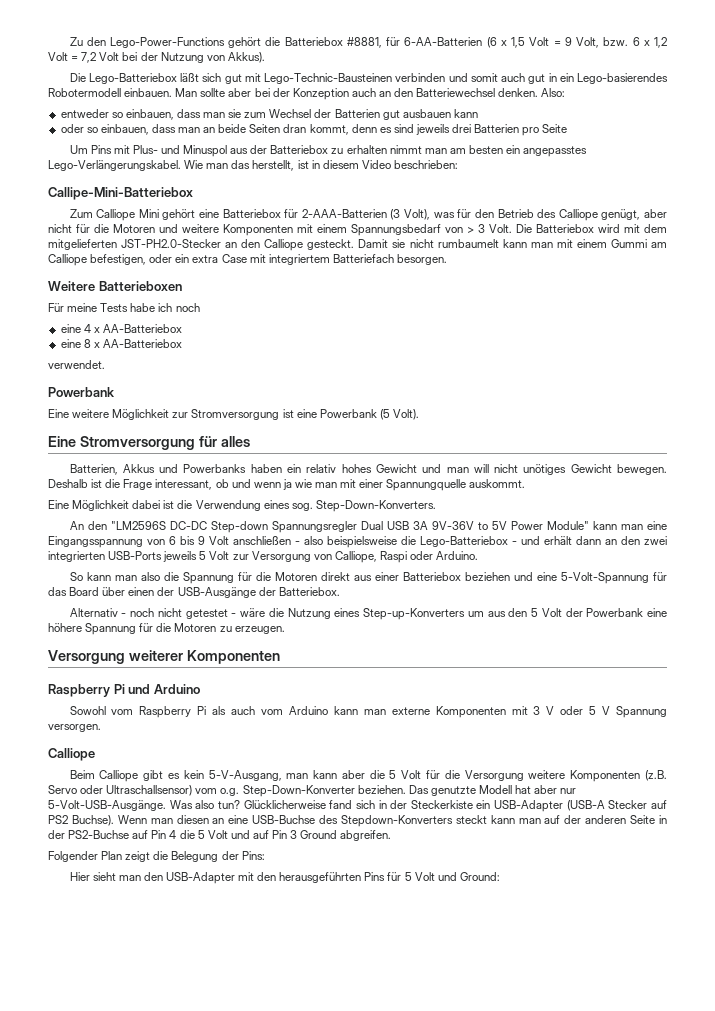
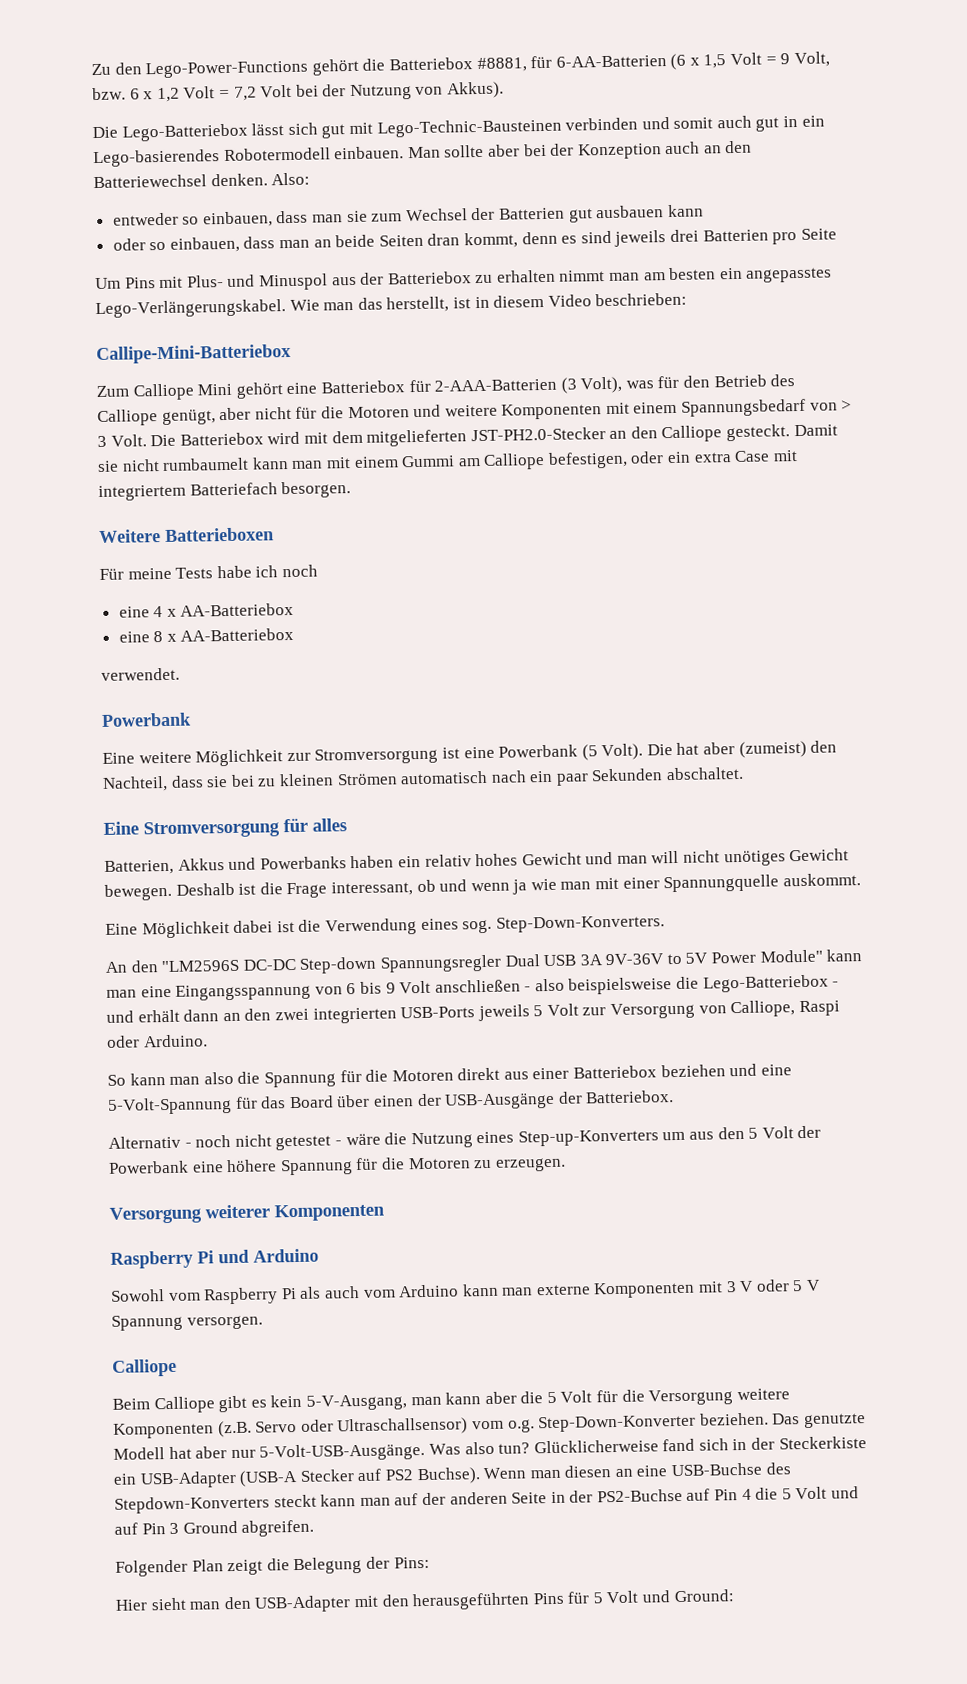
[180,73,200,82] läßt -> [251,123,285,136] lässt
(419, 414) none -> [646,740,838,758] [102,766,745,792] Die hat aber (zumeist) den Nachteil, dass sie bei zu kleinen Strömen automatisch nach ein paar Sekunden abschaltet.

